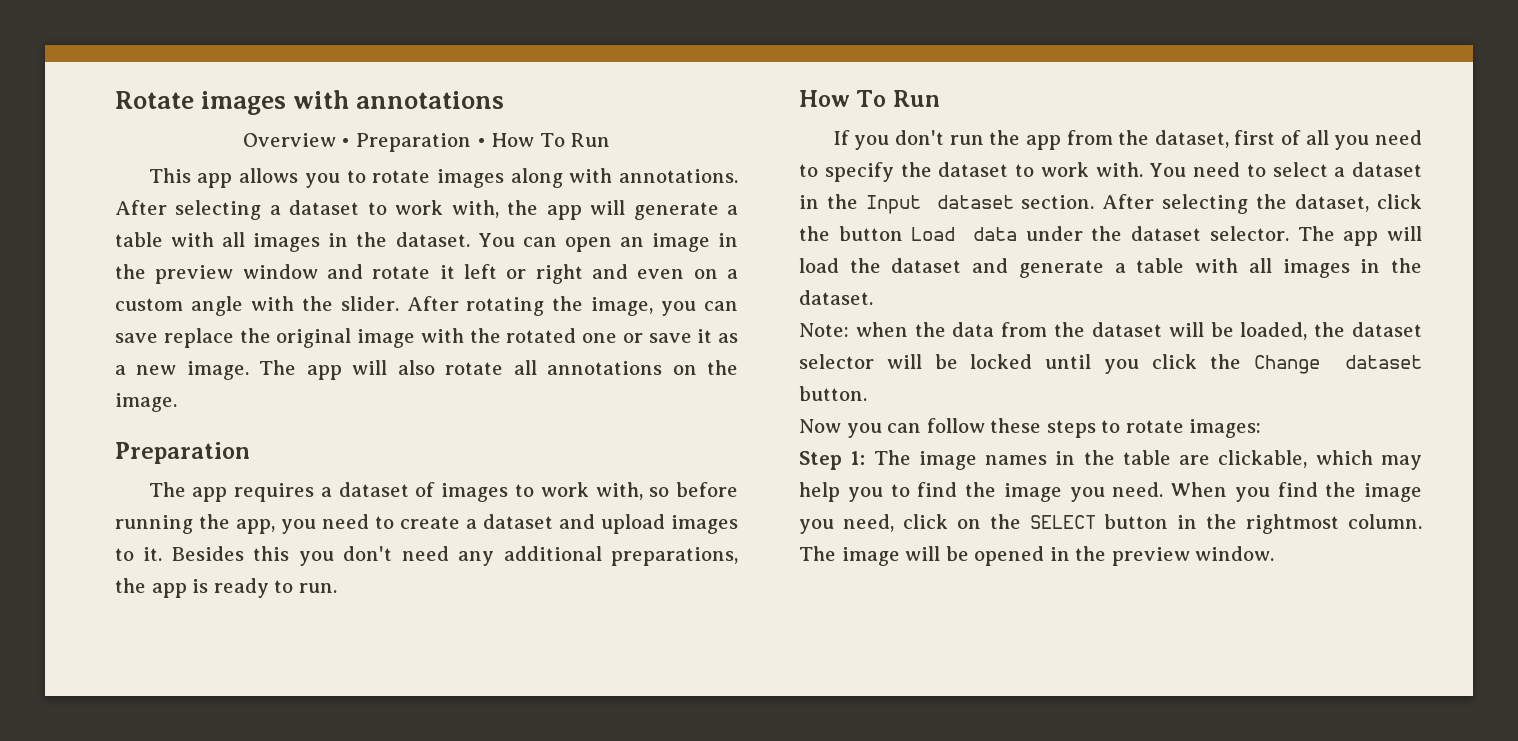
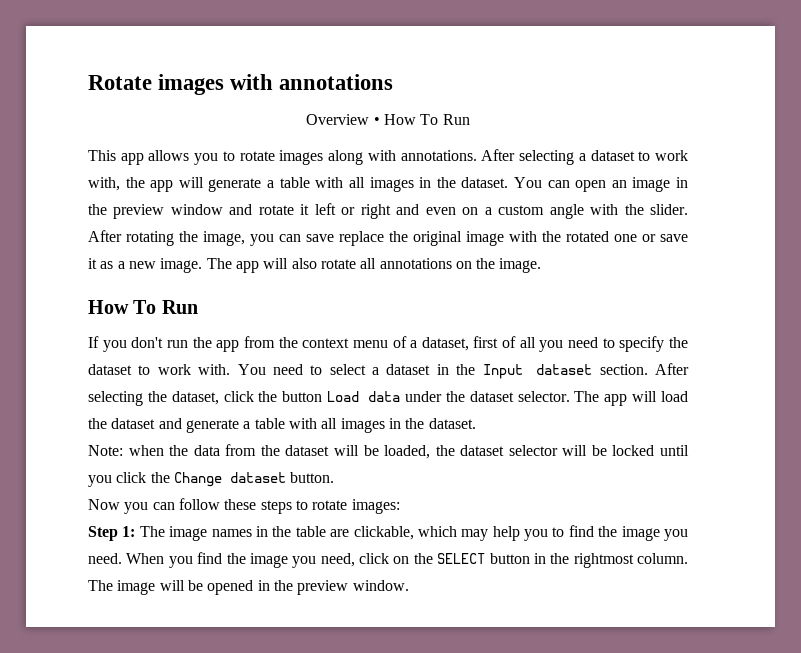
[355,133,486,152] Preparation • -> (380, 121) none
[115,442,250,464] [148,482,738,502] [115,514,738,534] [115,546,739,566] [115,578,337,598] // Preparation // The app requires a dataset of images to work with, so before running the app, you need to create a dataset and upload images to it. Besides this you don't need any additional preparations, the app is ready to run. -> (542, 265) none
(1150, 137) none -> [302,336,418,348] context menu of a

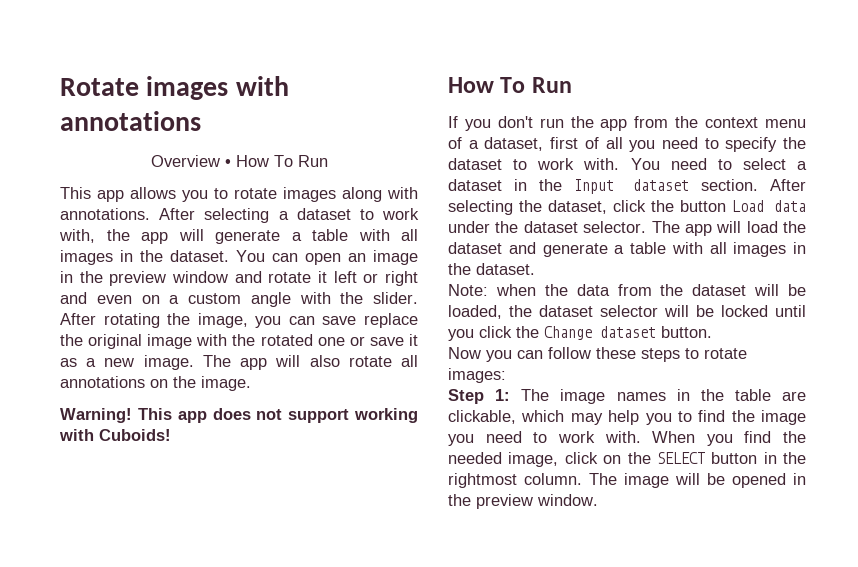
(542, 265) none -> [60,408,418,423] [59,429,171,441] // Warning! This app does not support working with Cuboids!
[88,553,122,564] need. -> [485,431,641,443] need to work with.
[249,553,355,568] image you need, -> [448,452,559,467] needed image,

